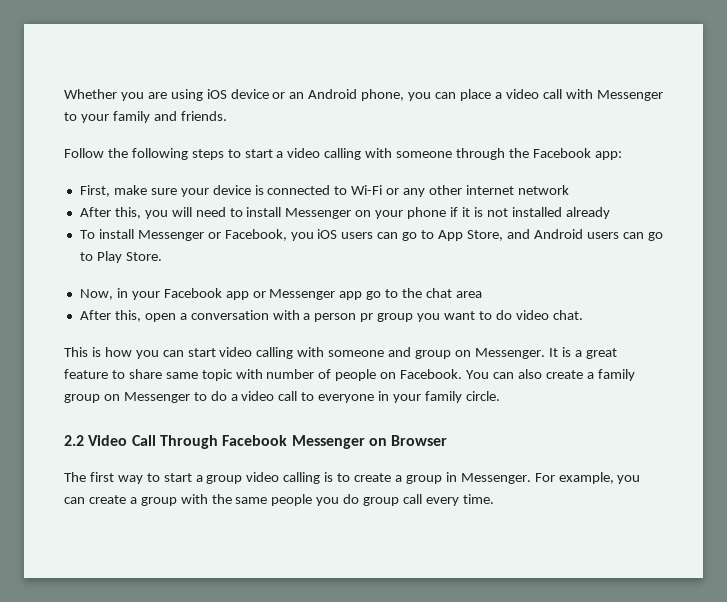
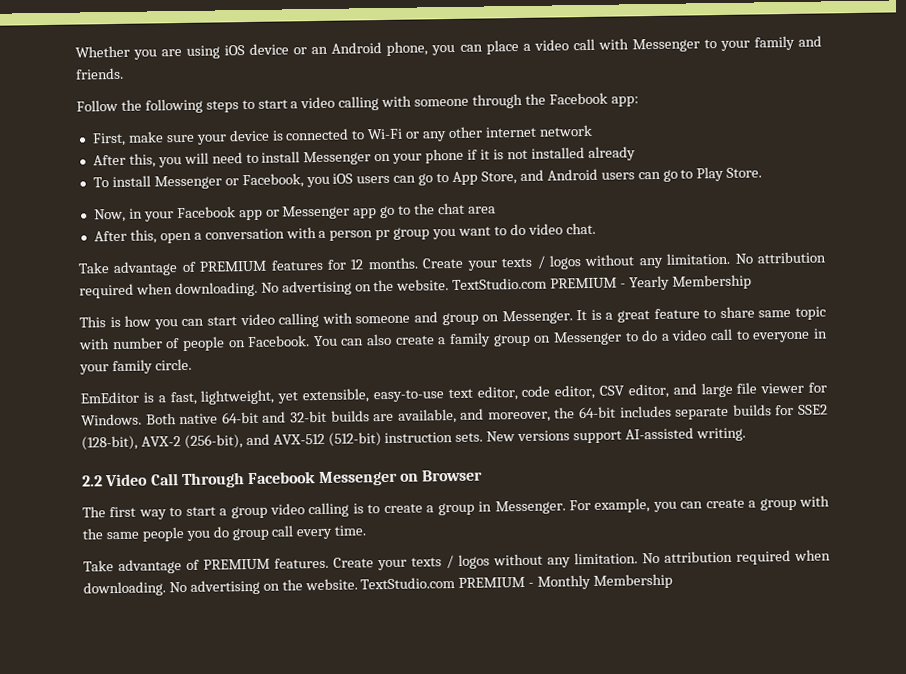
(583, 315) none -> [78,251,826,277] [79,274,752,299] // Take advantage of PREMIUM features for 12 months. Create your texts / logos without any limitation. No attribution required when downloading. No advertising on the website. TextStudio.com PREMIUM - Yearly Membership
(500, 396) none -> [80,382,828,406] [81,404,829,426] [81,427,746,451] // EmEditor is a fast, lightweight, yet extensible, easy-to-use text editor, code editor, CSV editor, and large file viewer for Windows. Both native 64-bit and 32-bit builds are available, and moreover, the 64-bit includes separate builds for SSE2 (128-bit), AVX-2 (256-bit), and AVX-512 (512-bit) instruction sets. New versions support AI-assisted writing.
(494, 499) none -> [83,549,831,574] [83,573,674,597] // Take advantage of PREMIUM features. Create your texts / logos without any limitation. No attribution required when downloading. No advertising on the website. TextStudio.com PREMIUM - Monthly Membership

